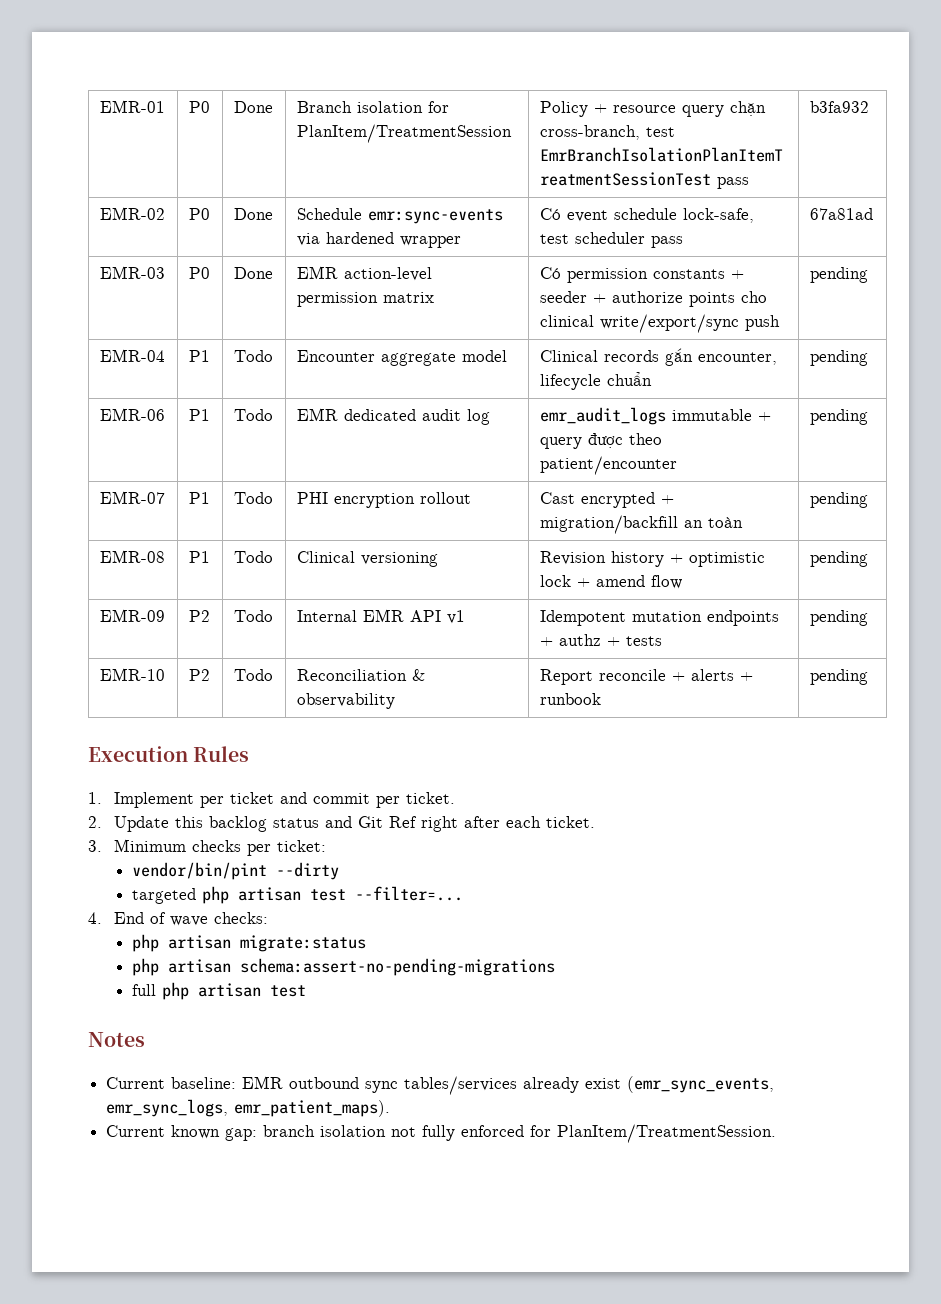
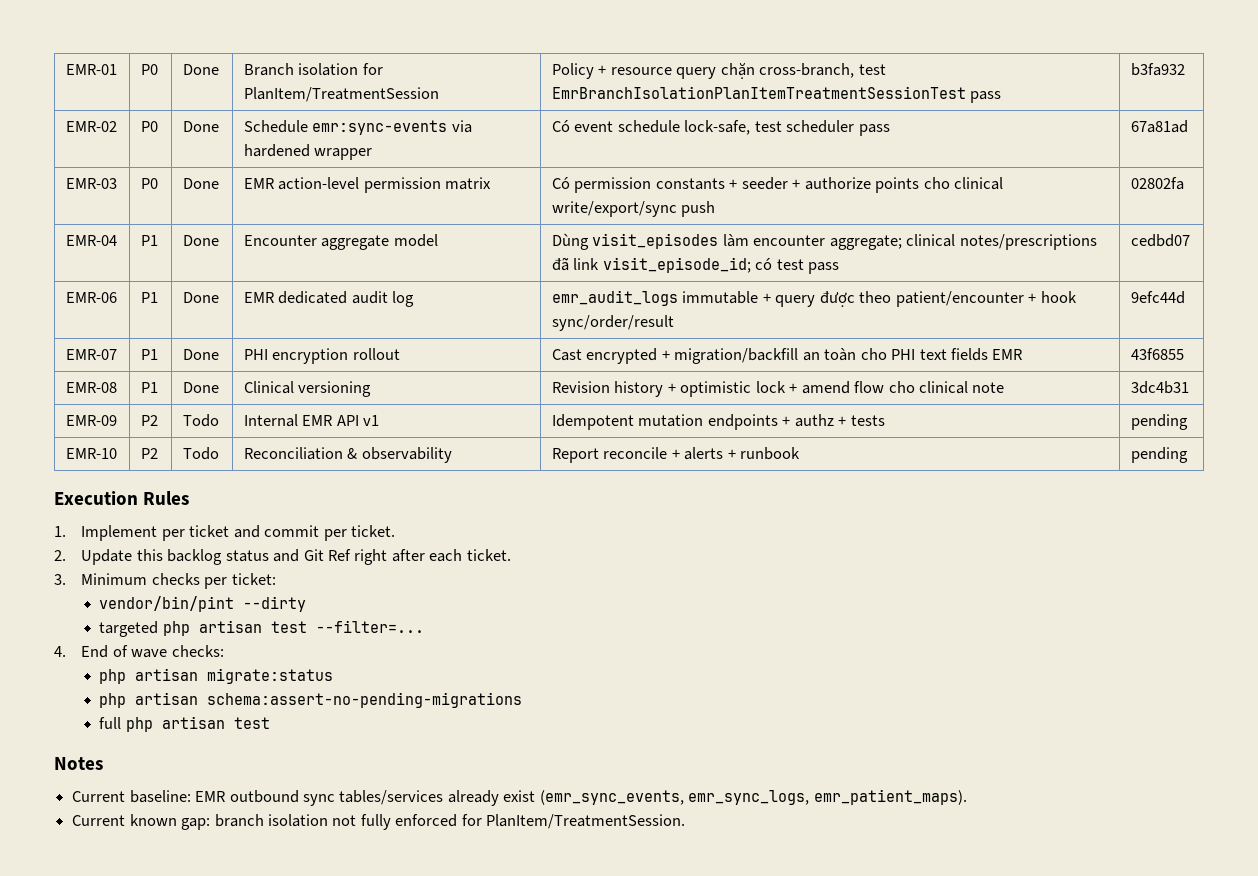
[809,267,868,283] pending -> [1130,177,1184,190] 02802fa
[233,350,273,362] Todo -> [182,235,219,246] Done
[539,348,777,366] [539,372,652,390] [809,350,868,366] Clinical records gắn encounter, lifecycle chuẩn | pending -> [551,233,1097,250] [551,257,840,274] [1130,234,1190,247] Dùng visit_episodes làm encounter aggregate; clinical notes/prescriptions đã link visit_episode_id; có test pass | cedbd07
[233,409,273,421] Todo -> [182,292,219,303] Done
[809,409,868,425] | pending -> [1028,291,1077,303] [551,315,674,331] [1130,291,1185,304] + hook sync/order/result | 9efc44d
[233,492,273,504] Todo -> [182,349,219,360] Done
[809,492,868,508] | pending -> [860,348,1023,361] [1130,348,1184,360] cho PHI text fields EMR | 43f6855
[233,551,273,563] Todo -> [182,382,219,393] Done
[809,551,868,567] | pending -> [888,381,1005,394] [1130,381,1189,394] cho clinical note | 3dc4b31

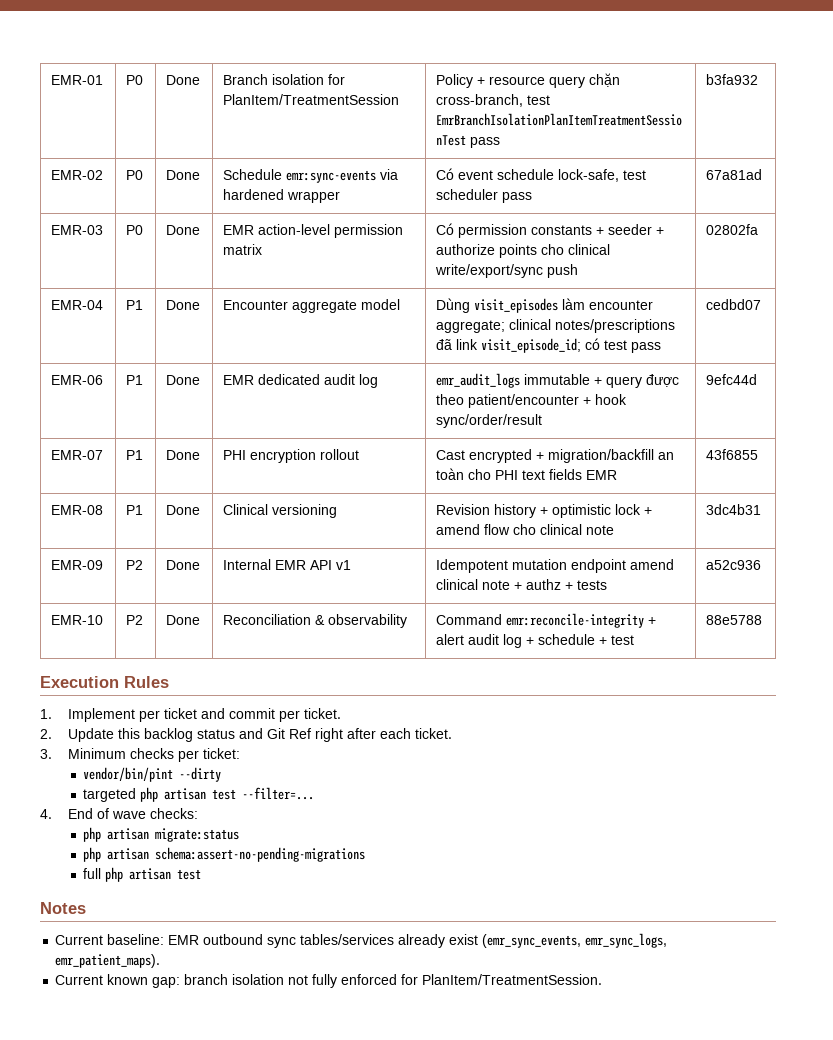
[182,414,219,427] Todo -> [166,560,201,570] Done
[707,414,778,430] endpoints -> [571,559,675,573] [436,579,511,590] endpoint amend clinical note
[1130,414,1188,430] pending -> [706,560,762,570] a52c936
[182,447,219,460] Todo -> [166,615,201,625] Done
[551,447,801,463] [1130,447,1188,463] Report reconcile + alerts + runbook | pending -> [436,613,657,628] [436,634,635,648] [706,615,763,625] Command emr:reconcile-integrity + alert audit log + schedule + test | 88e5788

